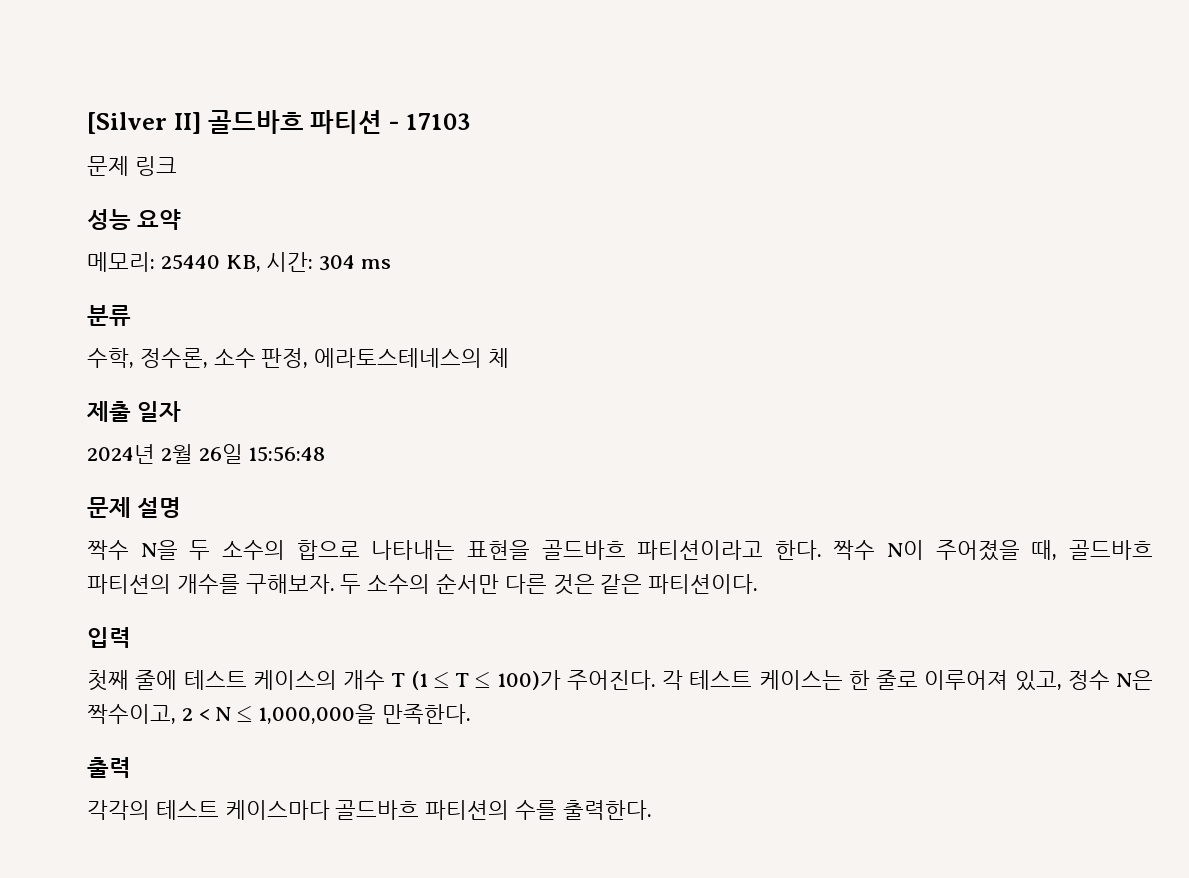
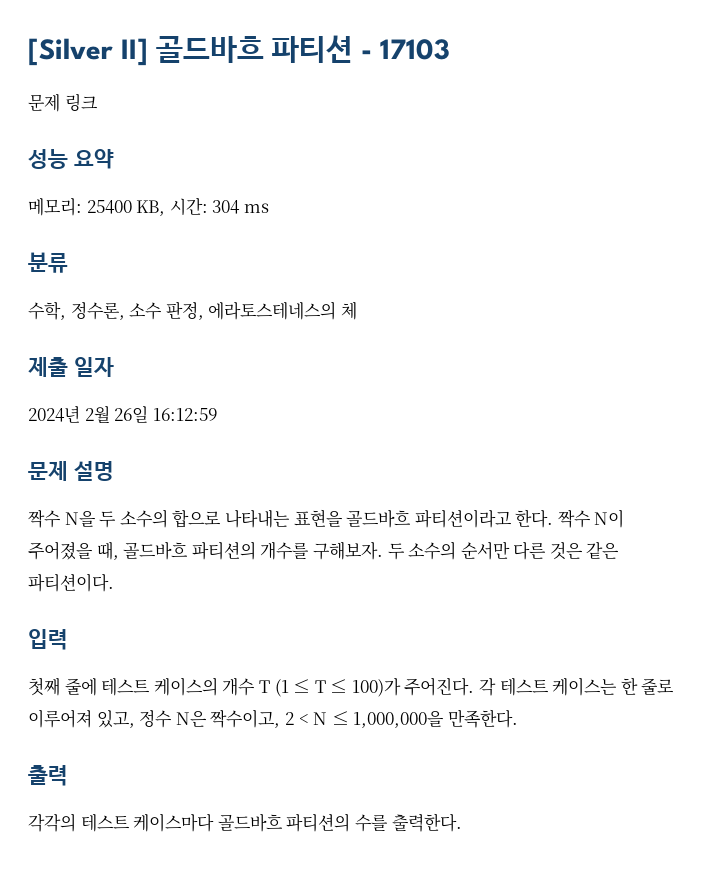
[160,254,220,270] 25440 -> [86,200,132,214] 25400
[248,446,326,462] 15:56:48 -> [152,408,218,421] 16:12:59

